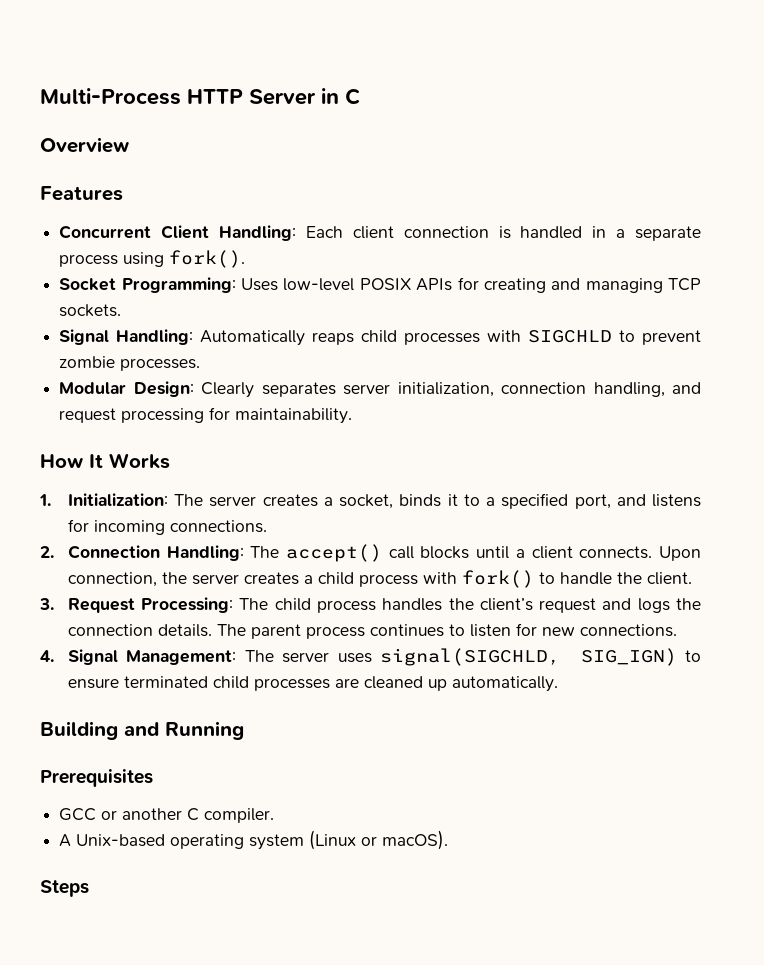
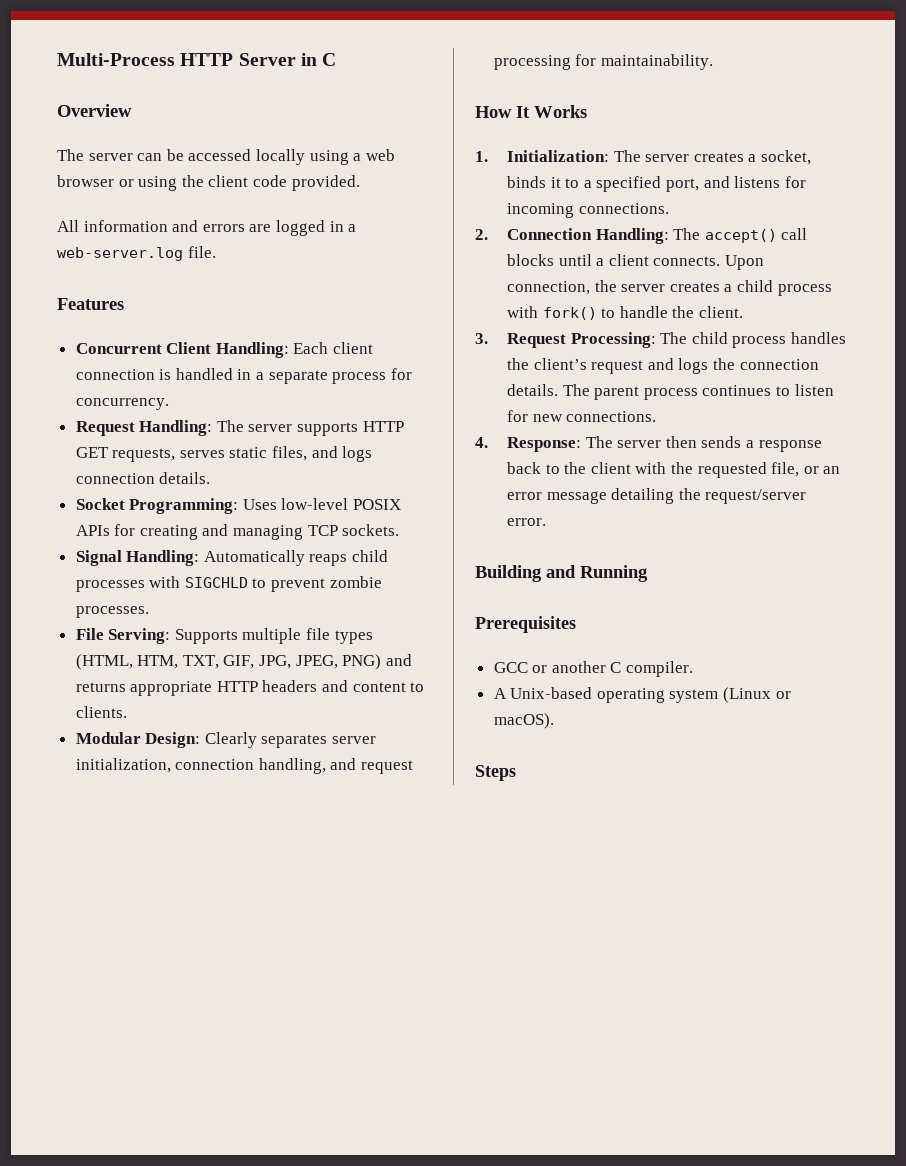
(129, 145) none -> [57,149,395,165] [57,175,360,191] [57,220,357,236] [57,246,216,261] // The server can be accessed locally using a web browser or using the client code provided. // All information and errors are logged in a web-server.log file.
[123,250,246,268] using fork(). -> [390,368,412,380] [75,398,169,410] [75,420,404,436] [75,446,373,462] [75,472,211,484] for concurrency. // Request Handling: The server supports HTTP GET requests, serves static files, and logs connection details.
(201, 364) none -> [75,628,373,644] [75,654,412,670] [75,680,425,696] [75,706,127,718] // File Serving: Supports multiple file types (HTML, HTM, TXT, GIF, JPG, JPEG, PNG) and returns appropriate HTTP headers and content to clients.
[67,648,701,666] [67,676,558,692] Signal Management: The server uses signal(SIGCHLD, SIG_IGN) to ensure terminated child processes are cleaned up automatically. -> [507,436,822,452] [507,462,841,478] [507,488,807,504] [507,518,547,526] Response: The server then sends a response back to the client with the requested file, or an error message detailing the request/server error.

